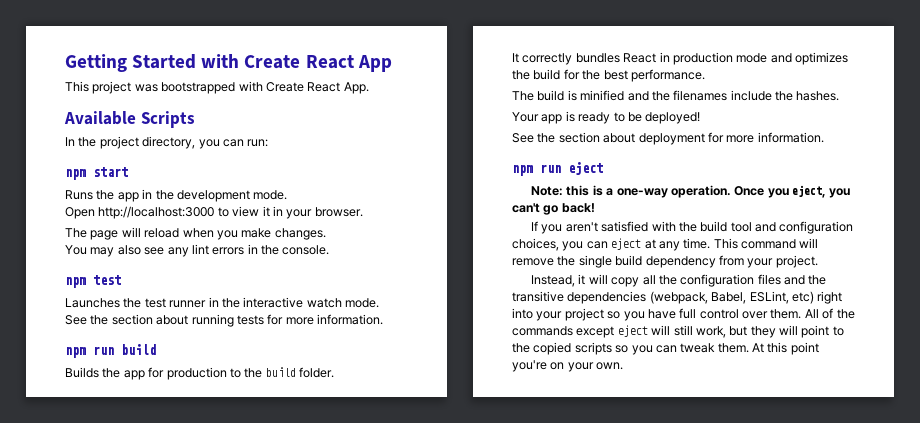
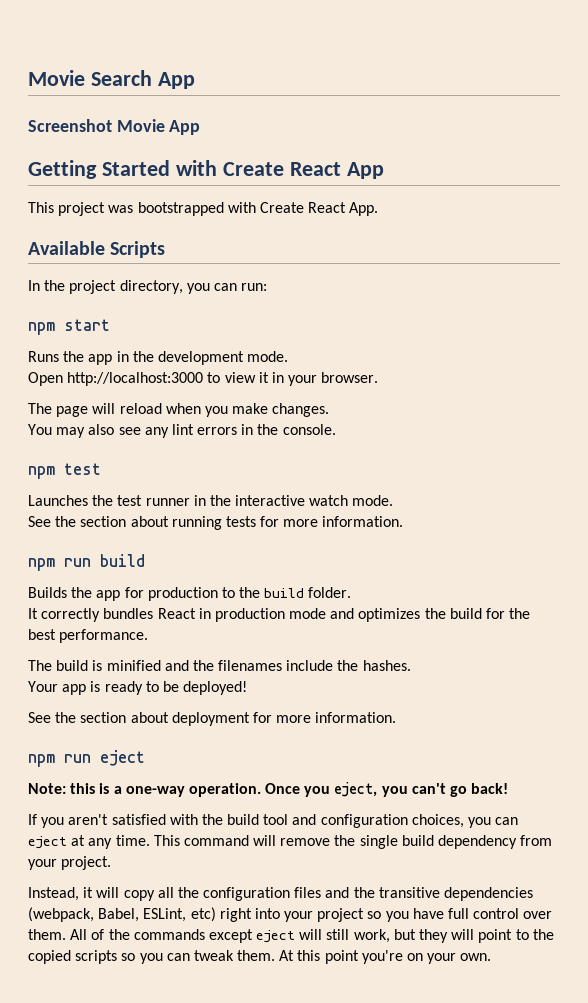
(65, 63) none -> [28,70,195,89] [28,119,201,135] Movie Search App // Screenshot Movie App //

